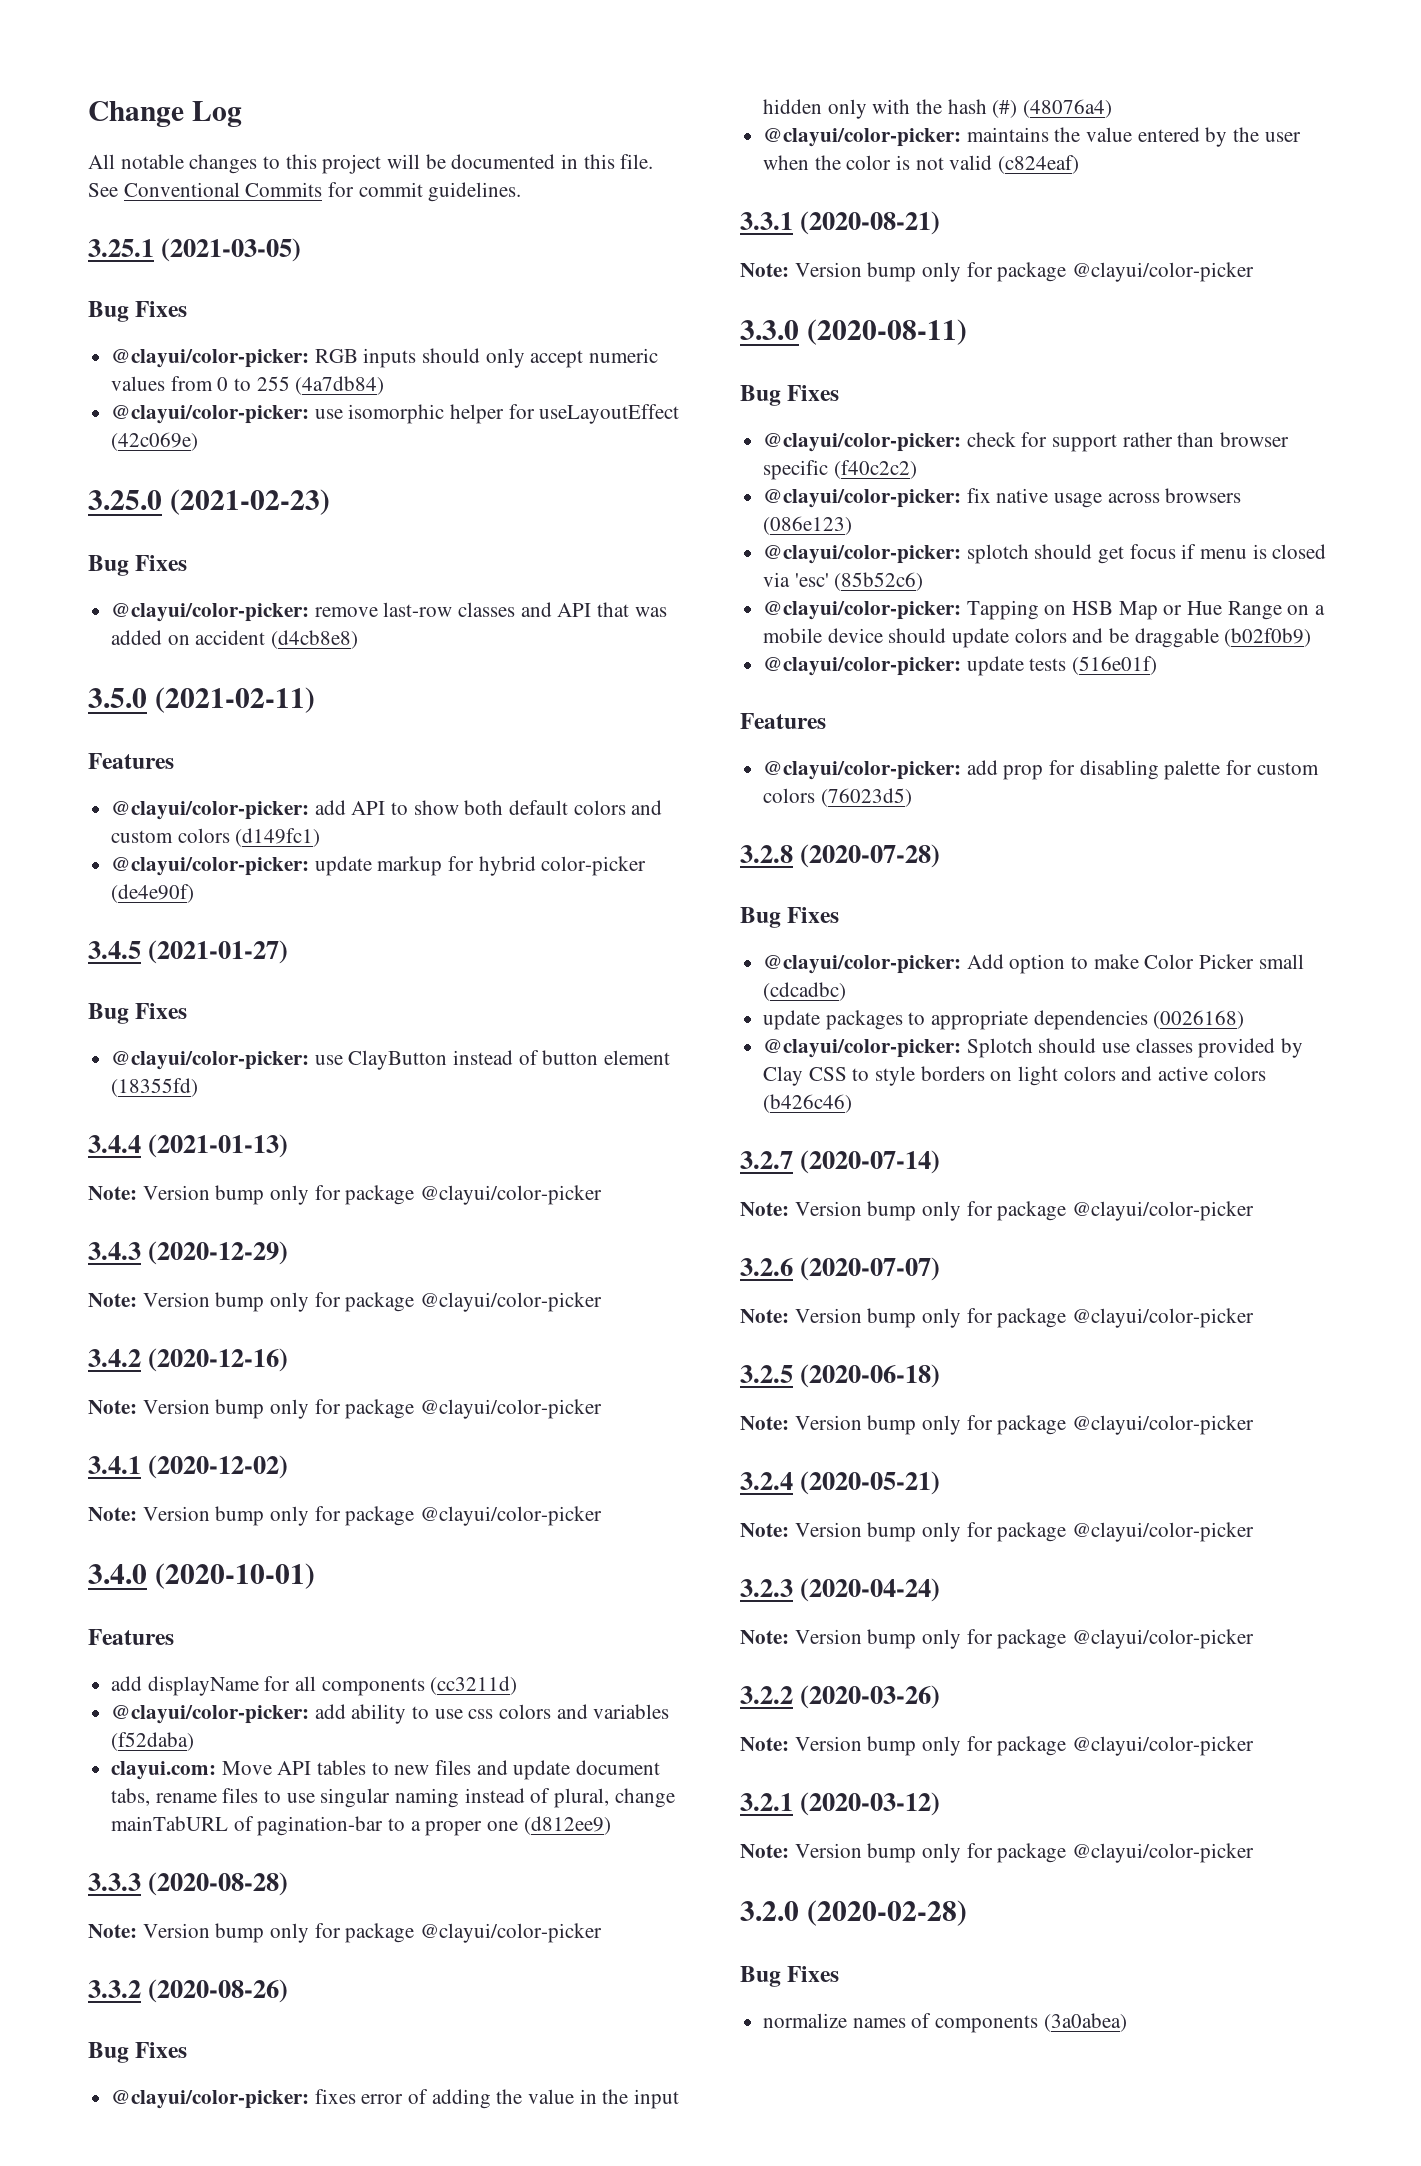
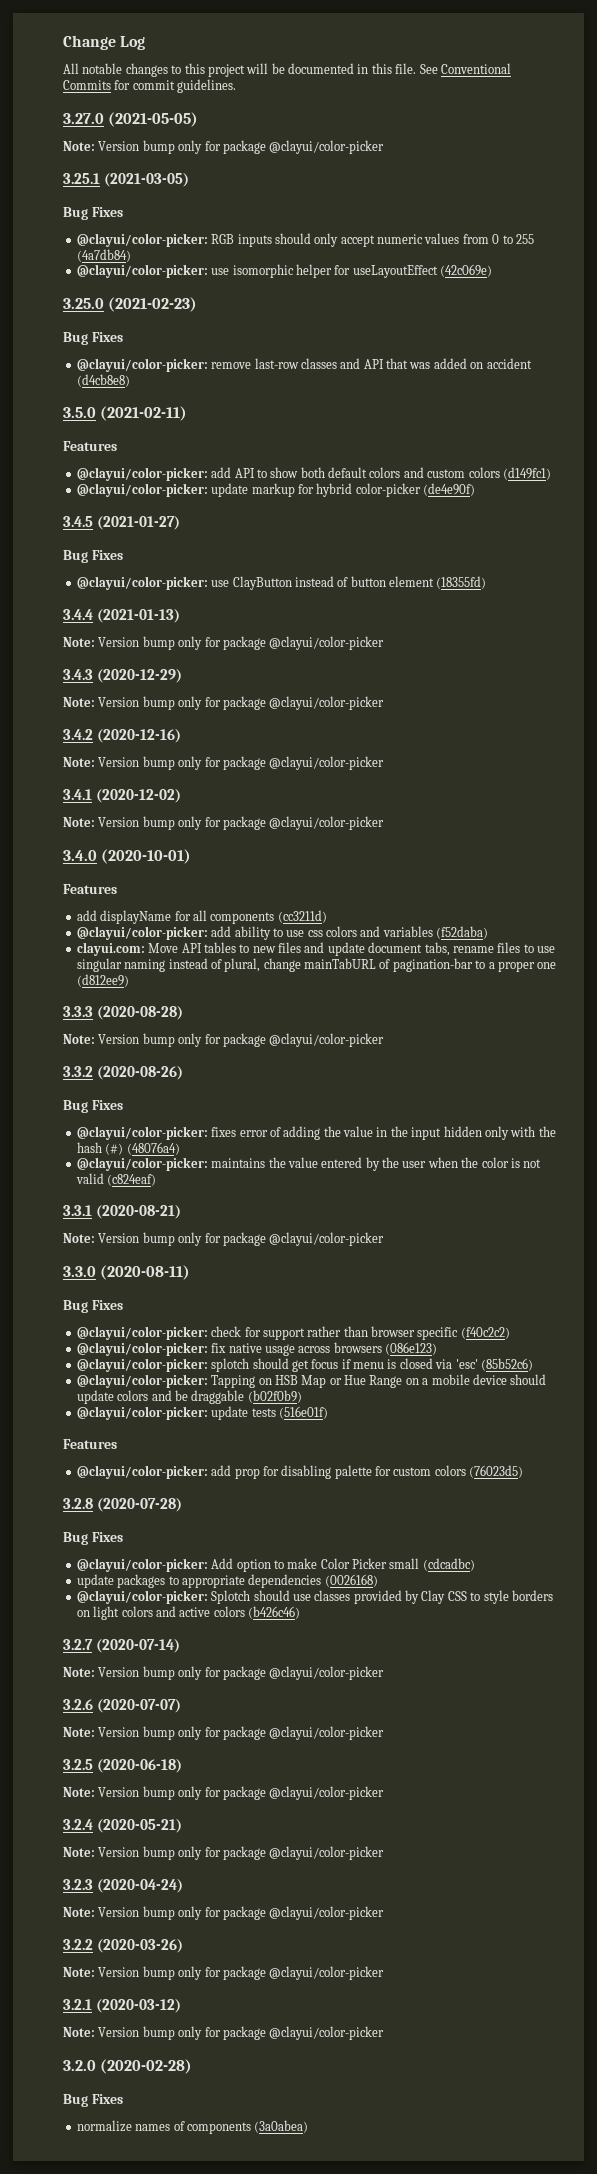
(522, 192) none -> [63,112,199,127] [63,140,385,154] // 3.27.0 (2021-05-05) // Note: Version bump only for package @clayui/color-picker

